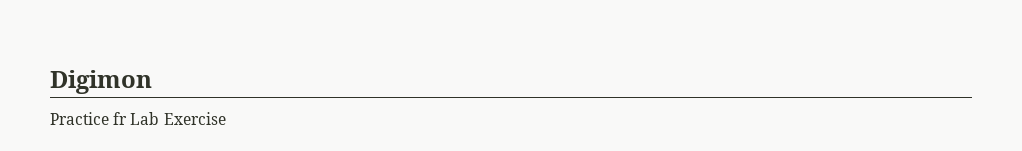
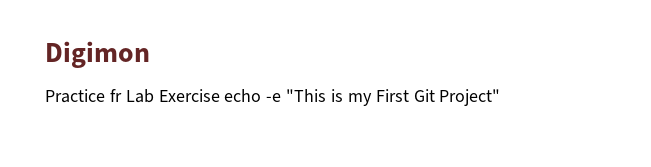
(226, 118) none -> [224,89,501,106] echo -e "This is my First Git Project"

